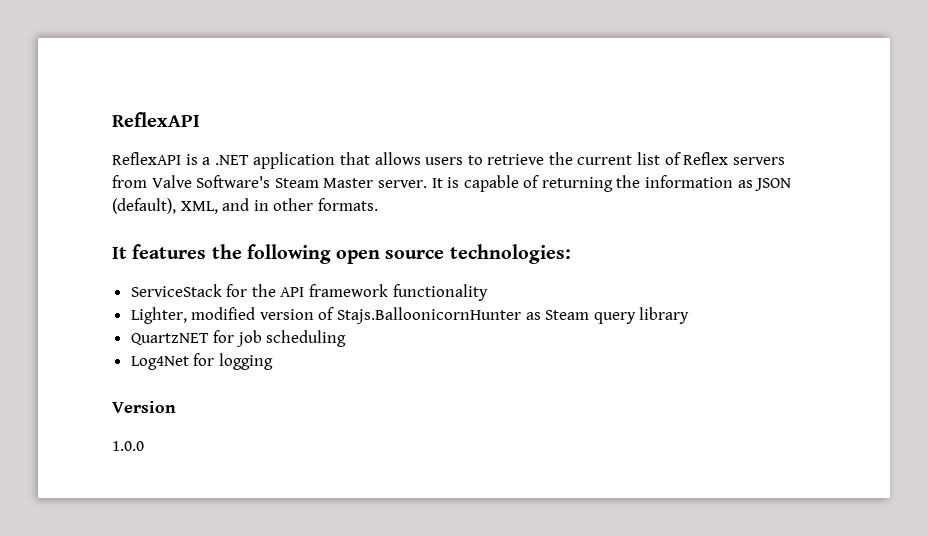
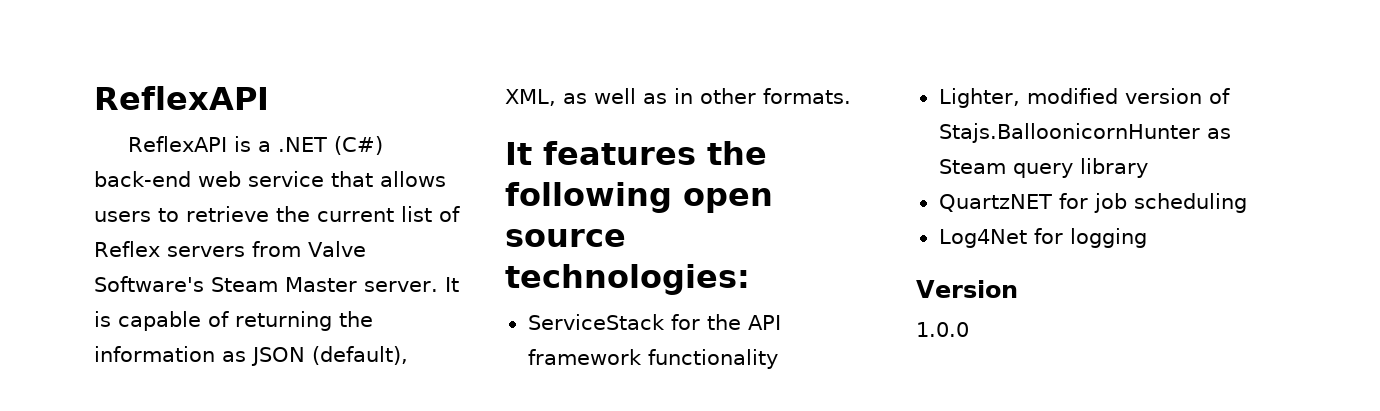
[253,152,336,169] application -> [334,136,384,155] [94,171,324,187] (C#) back-end web service
[222,198,250,211] and -> [563,88,667,104] as well as

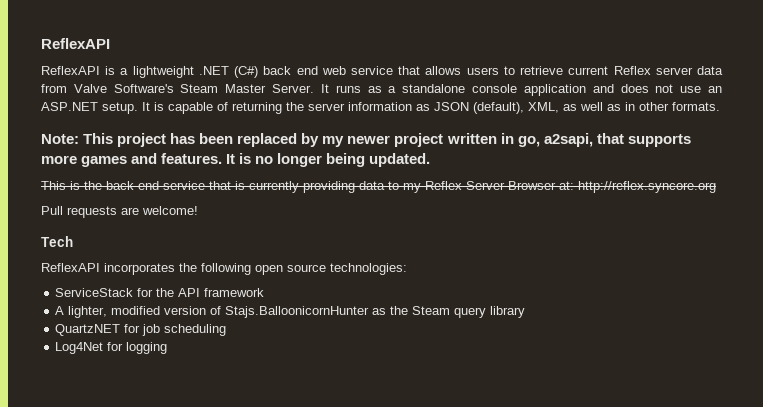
(272, 146) none -> [132,66,194,78] lightweight
[94,171,191,187] back-end -> [263,66,318,75] back end
[276,206,460,222] [94,241,245,257] the current list of Reflex servers -> [568,66,723,75] current Reflex server data
[364,281,438,292] server. -> [272,84,723,96] [41,102,138,114] Server. It runs as a standalone console application and does not use an ASP.NET setup.
(373, 319) none -> [308,103,345,111] server
[505,141,696,165] It features -> [41,133,691,147] [41,153,431,167] [41,181,716,193] [41,206,198,218] [41,236,73,247] [41,263,175,275] Note: This project has been replaced by my newer project written in go, a2sapi, that supports more games and features. It is no longer being updated. // This is the back end service that is currently providing data to my Reflex Server Browser at: http://reflex.syncore.org // Pull requests are welcome! // Tech // ReflexAPI incorporates
[647,349,778,369] [938,88,1020,108] functionality // Lighter, -> [55,306,108,318] // A lighter,
(1231, 133) none -> [390,306,409,315] the
[916,280,1018,298] [916,322,969,337] // Version // 1.0.0 -> (168, 348) none

